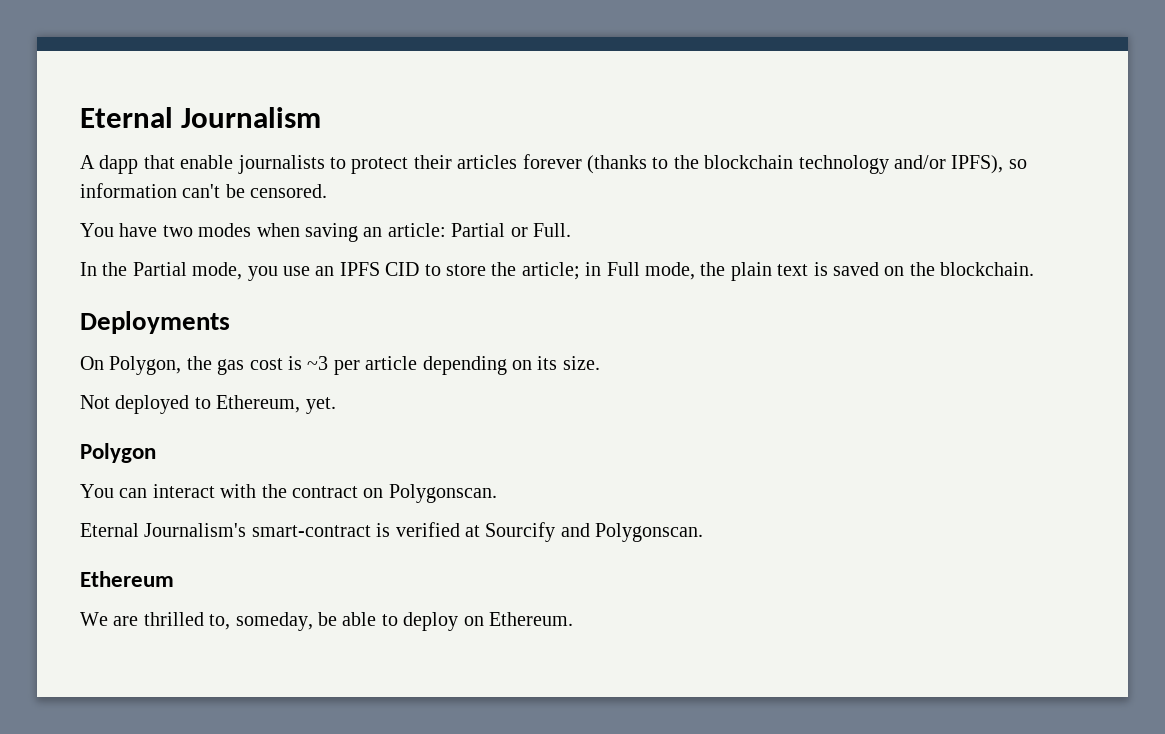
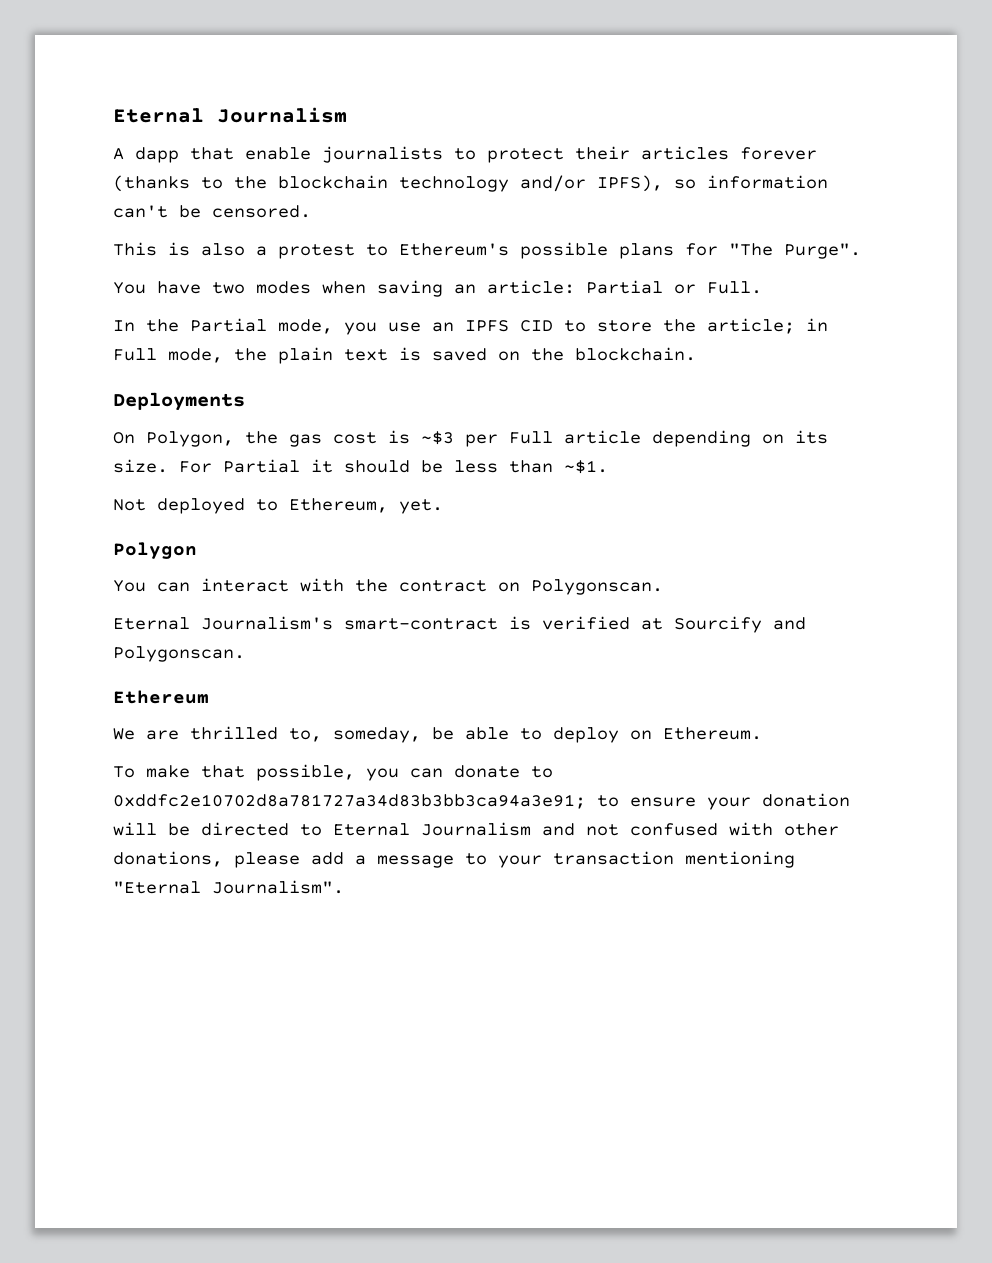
(328, 191) none -> [113,242,861,259] // This is also a protest to Ethereum's possible plans for "The Purge".
[307,356,360,375] ~3 per -> [421,431,553,447] ~$3 per Full
(600, 363) none -> [179,459,608,474] For Partial it should be less than ~$1.
(573, 619) none -> [113,764,553,781] [113,793,850,810] [113,822,839,836] [113,851,795,868] [113,880,344,894] // To make that possible, you can donate to 0xddfc2e10702d8a781727a34d83b3bb3ca94a3e91; to ensure your donation will be directed to Eternal Journalism and not confused with other donations, please add a message to your transaction mentioning "Eternal Journalism".

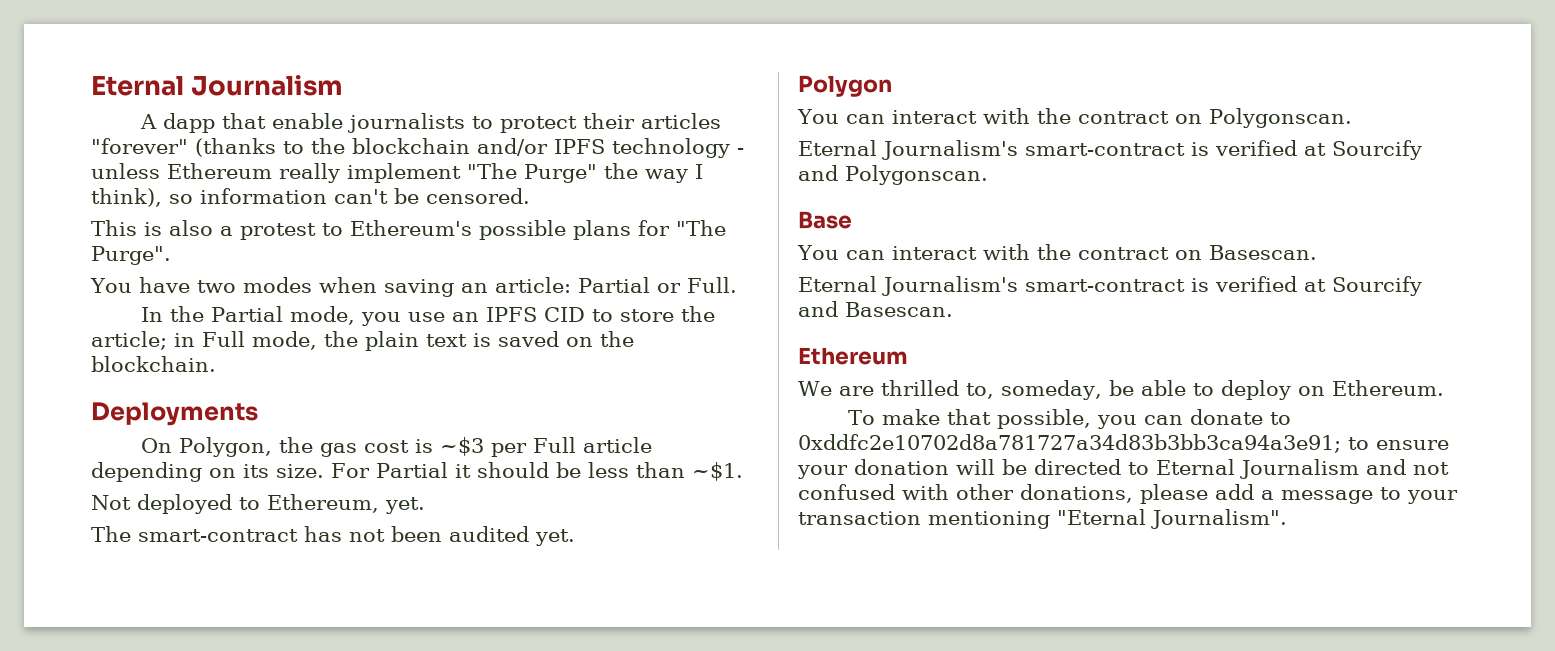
[740,147,817,160] forever -> [91,138,188,154] "forever"
[399,175,663,192] technology and/or IPFS), -> [477,138,744,158] [91,163,703,183] [91,188,162,207] and/or IPFS technology - unless Ethereum really implement "The Purge" the way I think),
(443, 506) none -> [91,526,575,546] // The smart-contract has not been audited yet.
(245, 654) none -> [798,211,852,229] [797,244,1317,260] [798,276,1422,296] [798,301,953,317] // Base // You can interact with the contract on Basescan. // Eternal Journalism's smart-contract is verified at Sourcify and Basescan.

